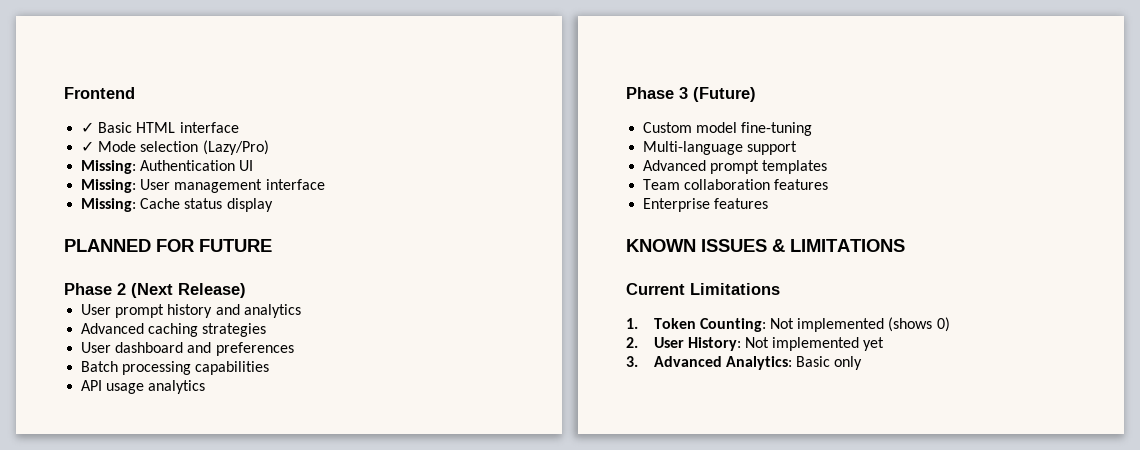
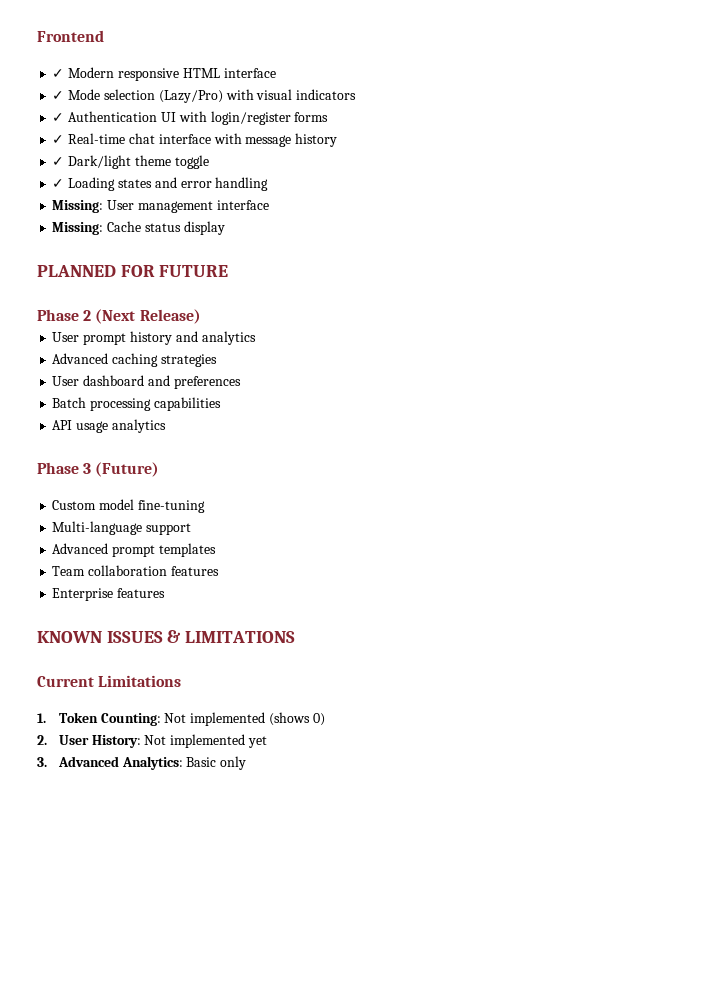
[98,122,133,133] Basic -> [68,67,179,81] Modern responsive
[81,160,254,174] // Missing: Authentication UI -> [225,89,357,100] [52,111,329,125] [52,133,338,147] [52,155,209,169] [52,177,269,191] with visual indicators // ✓ Authentication UI with login/register forms // ✓ Real-time chat interface with message history // ✓ Dark/light theme toggle // ✓ Loading states and error handling

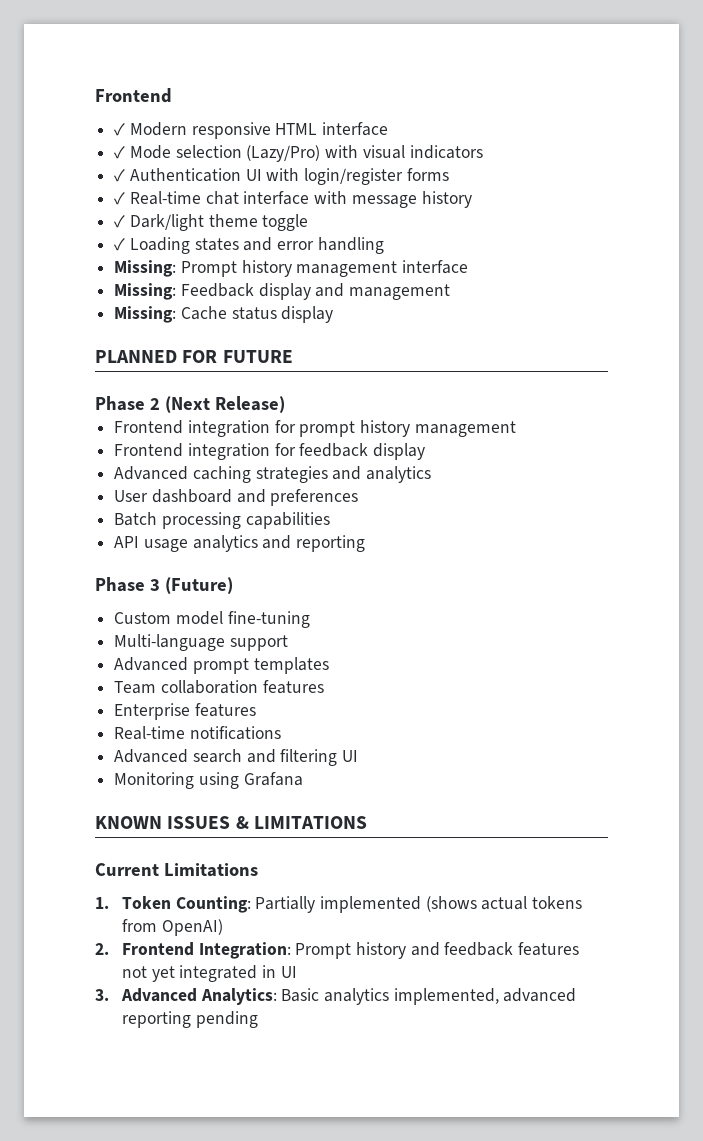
[107,200,135,210] User -> [180,260,292,277] Prompt history
(269, 205) none -> [114,283,451,300] // Missing: Feedback display and management
[52,331,256,345] User prompt history and analytics -> [114,420,516,437] [114,443,426,460] Frontend integration for prompt history management // Frontend integration for feedback display
(217, 360) none -> [332,466,432,483] and analytics
(166, 426) none -> [262,535,366,552] and reporting
(166, 593) none -> [114,726,281,740] [114,749,359,766] [114,772,303,789] // Real-time notifications // Advanced search and filtering UI // Monitoring using Grafana
[164,713,187,723] Not -> [255,896,316,913] Partially
[312,713,325,726] [37,734,267,748] 0) // 2. User History: Not implemented yet -> [481,896,583,910] [121,919,223,936] [95,942,580,959] [121,965,297,982] actual tokens from OpenAI) // 2. Frontend Integration: Prompt history and feedback features not yet integrated in UI
[220,756,247,770] only -> [324,988,577,1005] [121,1011,258,1028] analytics implemented, advanced reporting pending

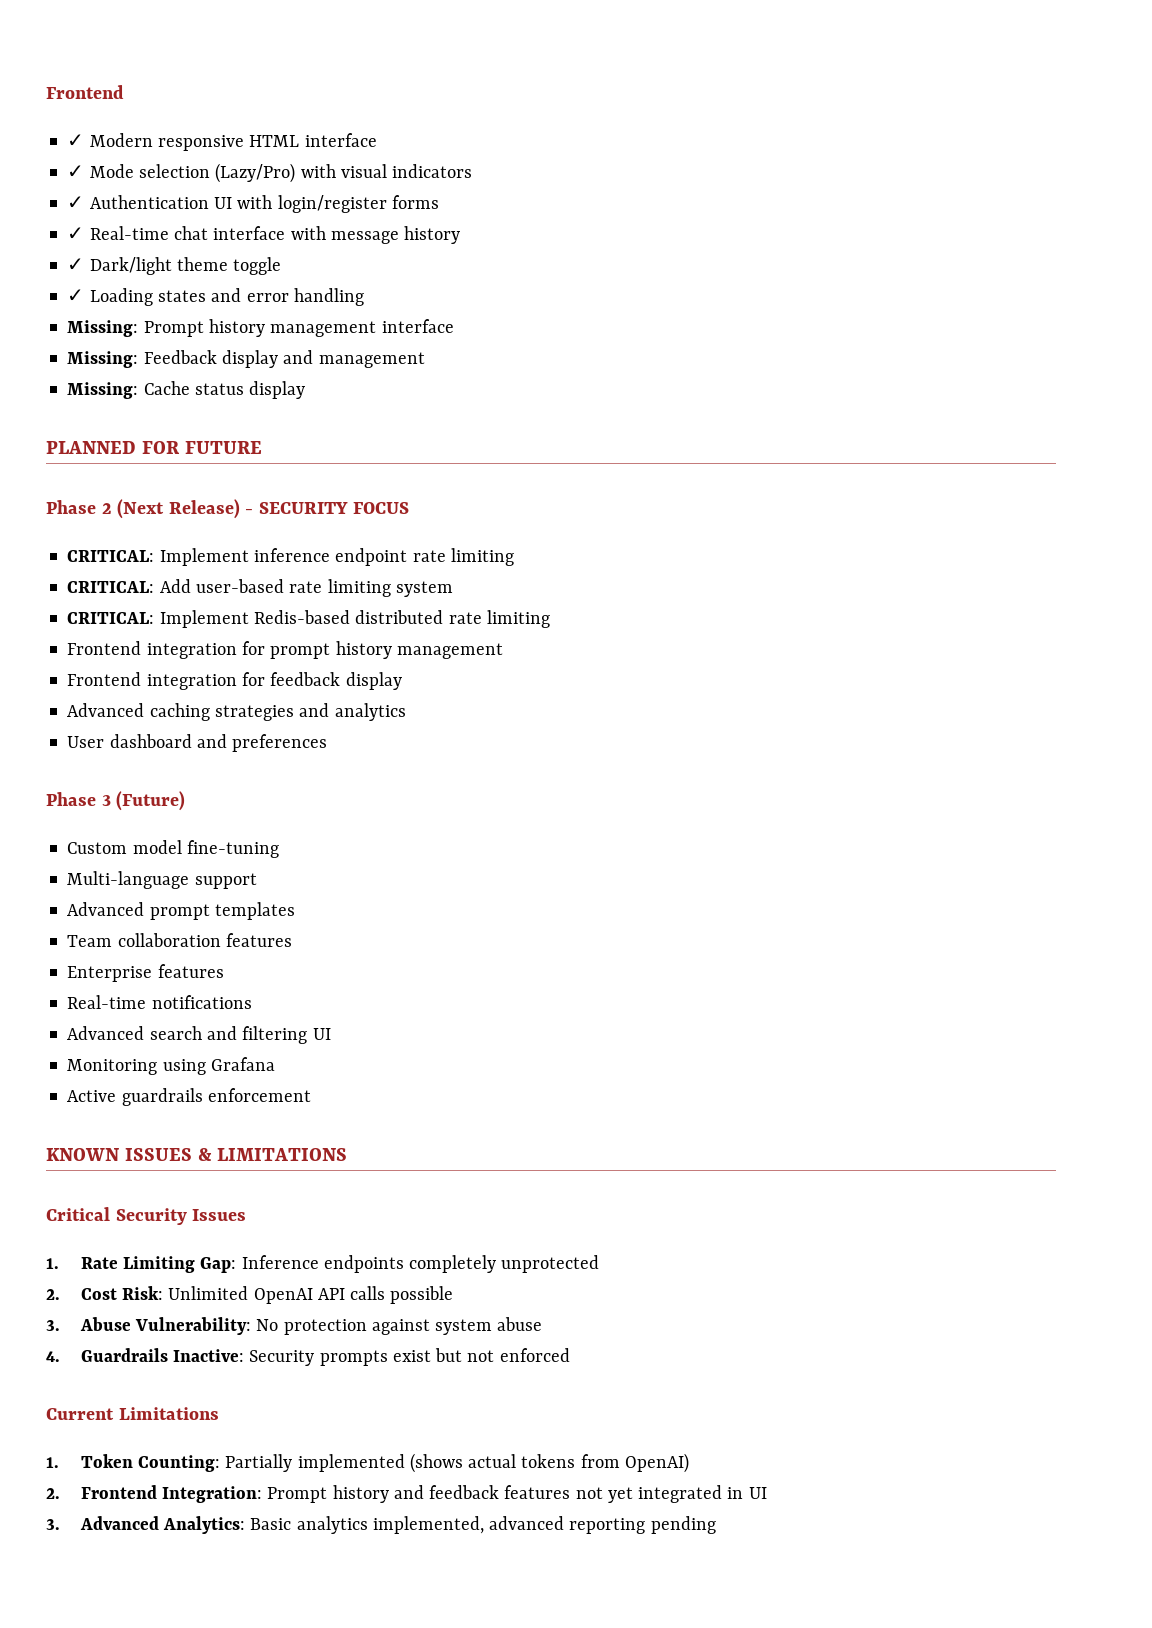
(285, 404) none -> [245,502,410,514] [67,548,514,566] [67,579,453,597] [67,610,550,628] - SECURITY FOCUS // CRITICAL: Implement inference endpoint rate limiting // CRITICAL: Add user-based rate limiting system // CRITICAL: Implement Redis-based distributed rate limiting
[114,512,330,529] [114,535,366,552] // Batch processing capabilities // API usage analytics and reporting -> (328, 743) none
(303, 779) none -> [67,1088,311,1106] // Active guardrails enforcement
(367, 822) none -> [46,1207,247,1225] [46,1255,600,1273] [46,1286,454,1304] [46,1317,543,1335] [46,1348,570,1366] // Critical Security Issues // 1. Rate Limiting Gap: Inference endpoints completely unprotected // 2. Cost Risk: Unlimited OpenAI API calls possible // 3. Abuse Vulnerability: No protection against system abuse // 4. Guardrails Inactive: Security prompts exist but not enforced

